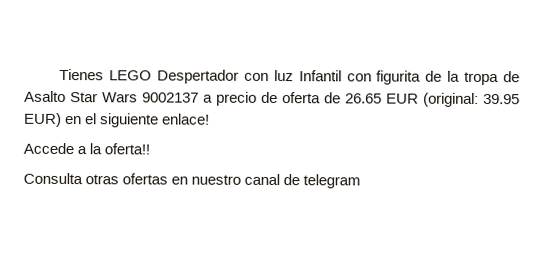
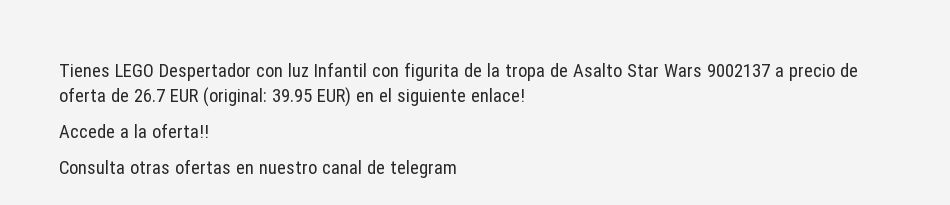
[345,93,382,104] 26.65 -> [133,89,165,102] 26.7

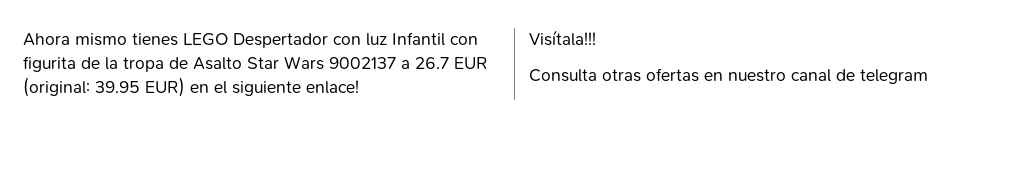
[59,64,110,77] Tienes -> [23,33,178,46] Ahora mismo tienes
[788,63,858,81] [59,87,129,102] precio de oferta de -> (410, 64) none
[59,123,209,138] Accede a la oferta!! -> [529,30,596,46] Visítala!!!

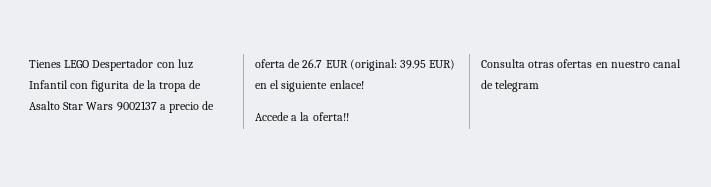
[23,33,178,46] Ahora mismo tienes -> [29,60,61,68] Tienes
(410, 64) none -> [169,101,215,113] [255,59,301,68] precio de oferta de
[529,30,596,46] Visítala!!! -> [255,112,349,121] Accede a la oferta!!

